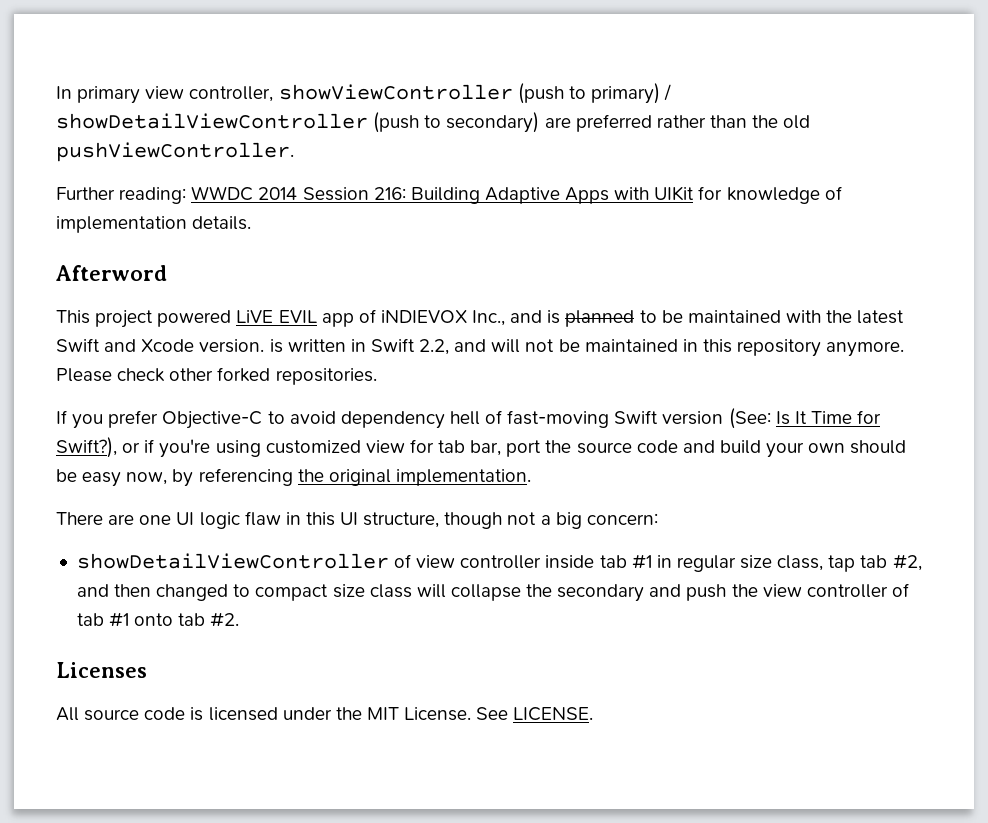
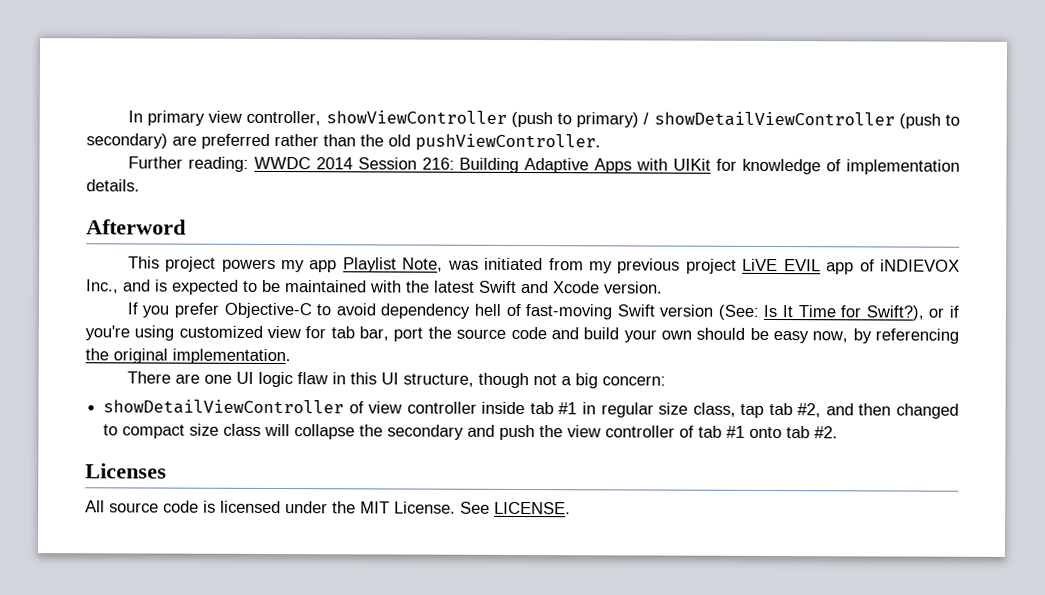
[157,310,232,327] powered -> [221,257,737,274] powers my app Playlist Note, was initiated from my previous project
[565,310,635,327] planned -> [172,279,239,295] expected
[269,338,905,357] [56,367,377,385] is written in Swift 2.2, and will not be maintained in this repository anymore. Please check other forked repositories. -> (663, 287) none

